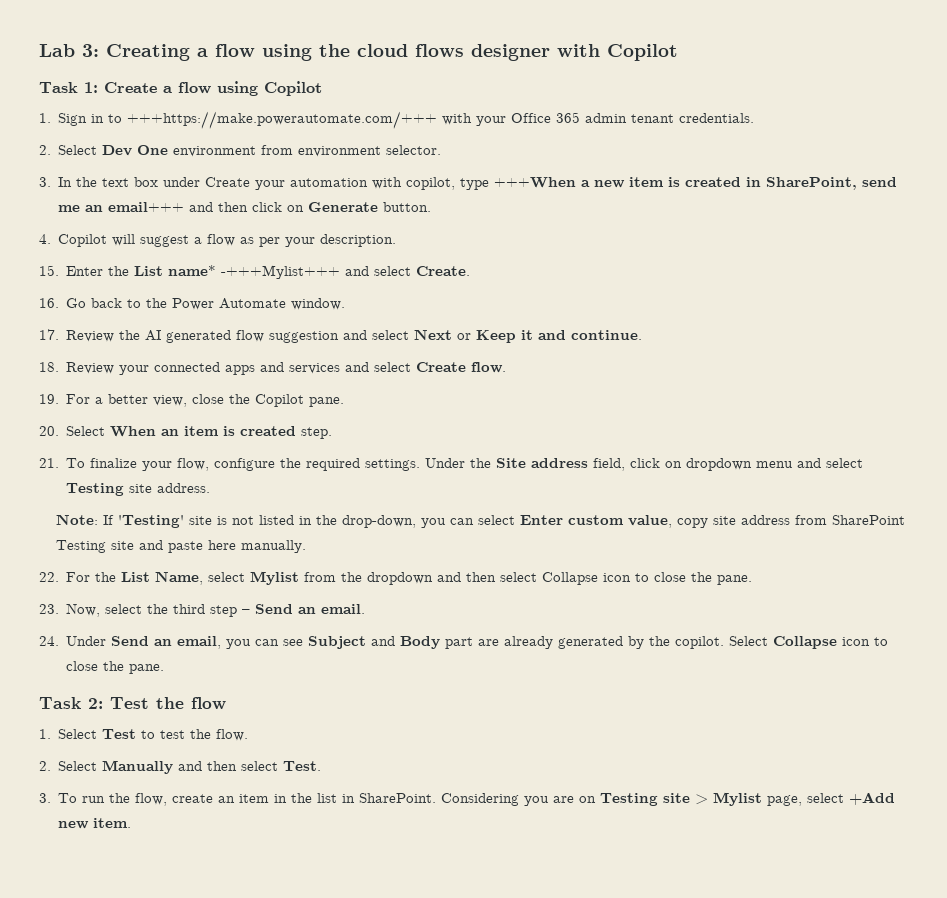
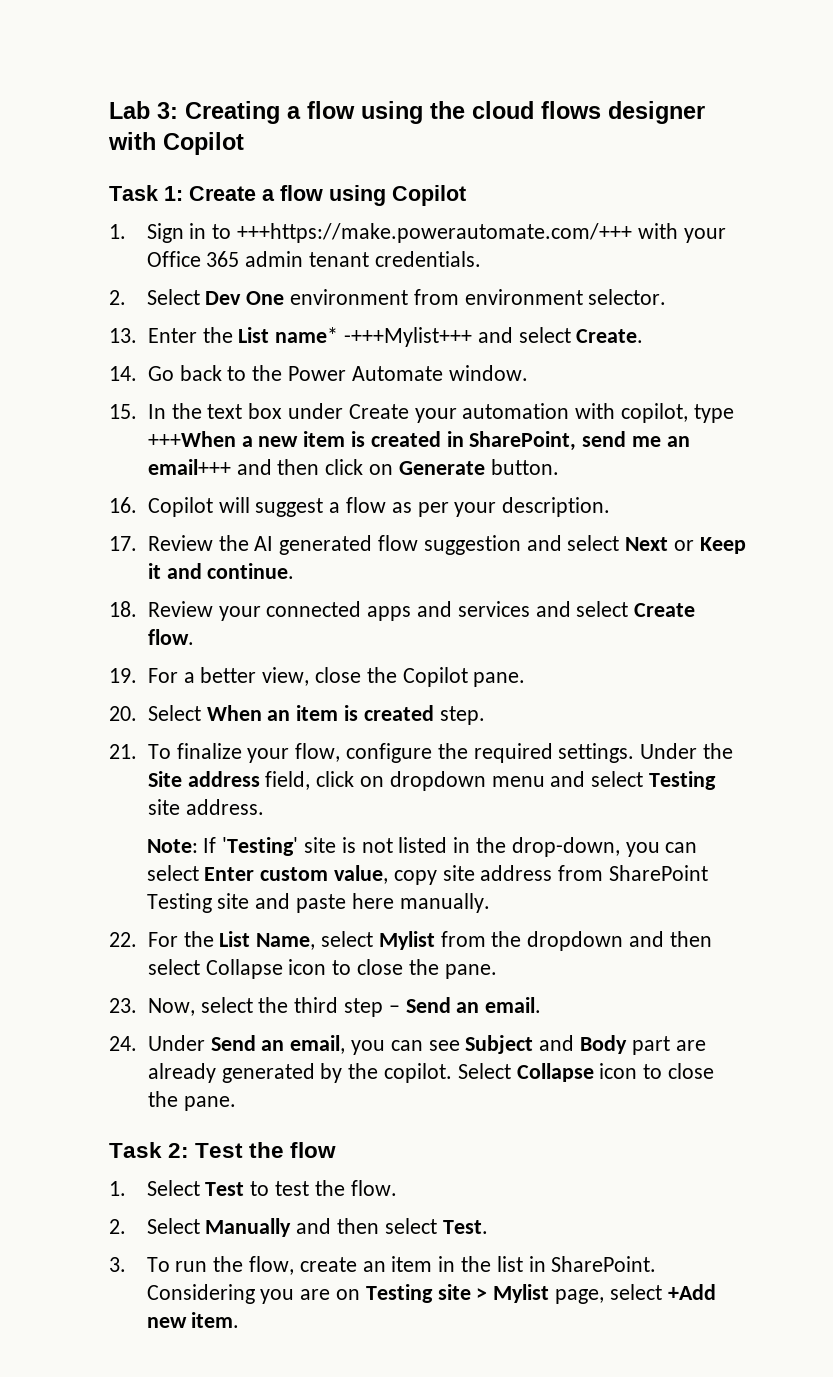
[39,177,51,187] 3. -> [109,327,644,347] [109,365,528,381] [109,404,137,419] 13. Enter the List name* -+++Mylist+++ and select Create. // 14. Go back to the Power Automate window. // 15.
[39,234,51,244] 4. -> [109,497,137,513] 16.
[39,265,471,279] [39,298,346,310] // 15. Enter the List name* -+++Mylist+++ and select Create. // 16. Go back to the Power Automate window. -> (611, 507) none

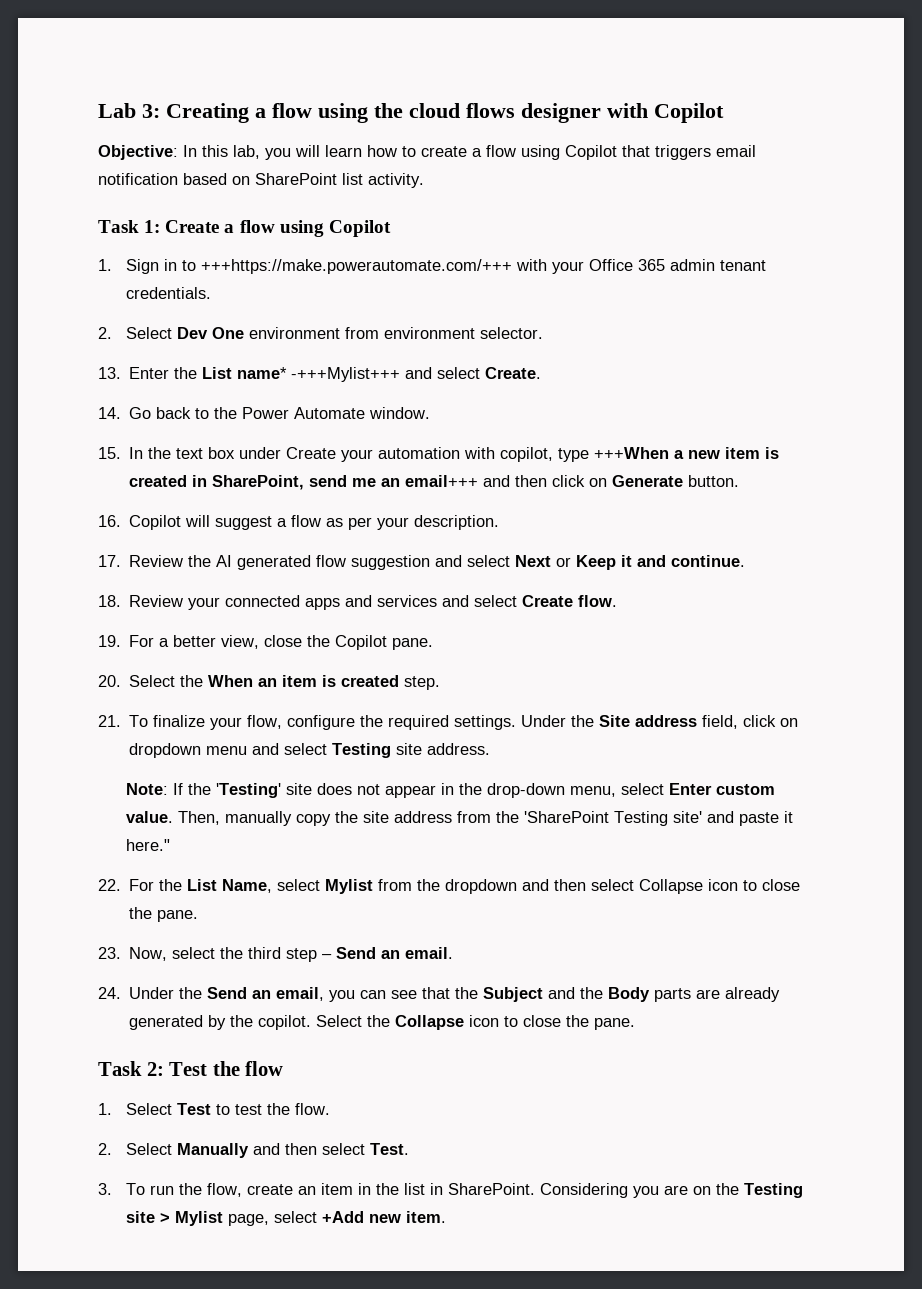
(244, 143) none -> [98,145,756,160] [98,173,424,188] // Objective: In this lab, you will learn how to create a flow using Copilot that triggers email notification based on SharePoint list activity.
(201, 713) none -> [180,675,204,687] the
(217, 845) none -> [187,783,211,795] the
[341,837,698,857] [146,865,709,885] [146,893,490,913] is not listed in the drop-down, you can select Enter custom value, copy site address from SharePoint Testing site and paste here manually. -> [316,783,775,798] [125,811,793,826] [125,839,170,851] does not appear in the drop-down menu, select Enter custom value. Then, manually copy the site address from the 'SharePoint Testing site' and paste it here."
(205, 1043) none -> [179,987,203,999] the
[465,1035,670,1055] Subject and Body part -> [422,987,692,1002] that the Subject and the Body parts
(511, 1071) none -> [367,1015,391,1027] the
(360, 1294) none -> [715,1183,739,1195] the

